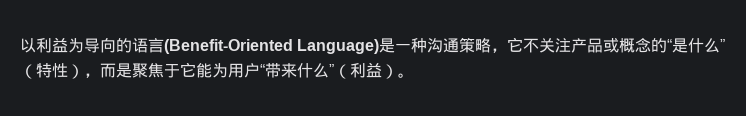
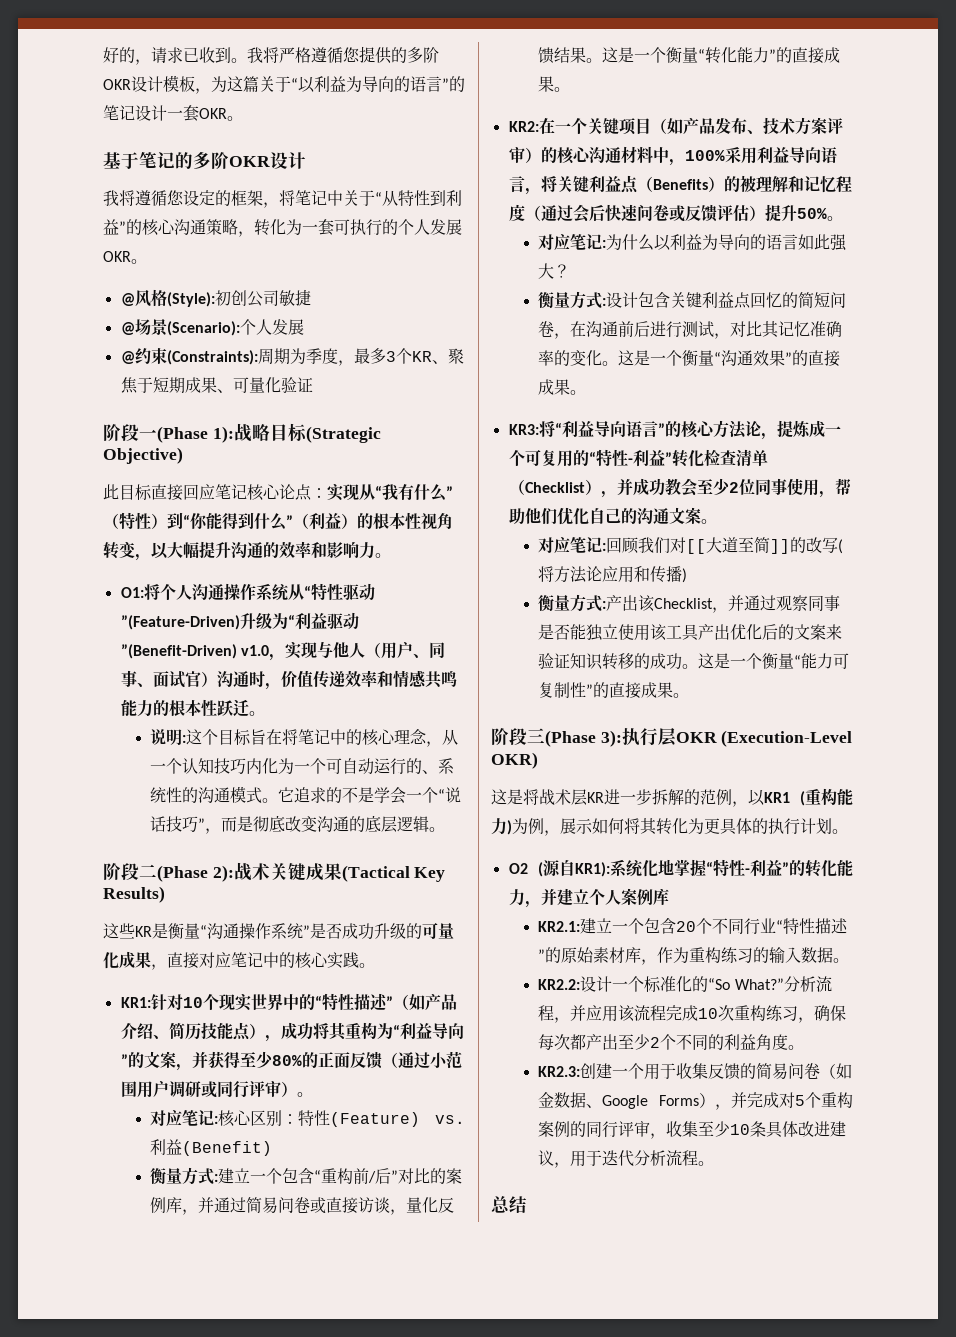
[20,37,726,54] [20,62,414,79] 以利益为导向的语言(Benefit-Oriented Language)是一种沟通策略，它不关注产品或概念的“是什么”（特性），而是聚焦于它能为用户“带来什么”（利益）。 -> [103,46,439,65] [103,75,465,94] [103,105,243,122] [103,151,306,169] [103,190,462,208] [103,219,462,237] [103,251,147,264] [120,289,311,307] [120,319,304,336] [120,348,464,366] [120,377,313,394] [103,423,381,443] [103,447,183,464] [103,484,453,501] [103,512,453,530] [103,541,391,561] [120,583,375,601] [120,612,359,630] [120,641,445,661] [120,670,457,690] [120,699,265,717] [150,729,459,747] [150,758,455,775] [150,786,462,804] [150,815,446,834] [103,862,446,882] [103,886,165,903] [103,923,454,940] [103,951,375,970] [120,993,457,1011] [120,1022,464,1042] [120,1051,462,1071] [120,1080,313,1098] [150,1109,465,1127] [150,1139,273,1156] [150,1167,463,1185] [150,1197,455,1215] [538,47,841,64] [538,76,571,92] [508,117,843,135] [508,146,837,166] [508,175,852,195] [508,204,843,223] [538,233,848,251] [538,263,571,279] [538,291,847,309] [538,321,843,339] [538,350,841,367] [538,379,587,395] [508,420,841,440] [508,449,768,467] [508,478,851,498] [508,507,717,525] [538,536,844,554] [538,566,688,583] [538,594,841,613] [538,624,843,641] [538,653,850,670] [538,682,690,699] [491,728,853,747] [491,752,538,769] [491,788,853,807] [491,818,848,836] [508,859,853,877] [508,888,669,908] [538,918,849,935] [538,947,850,965] [538,976,832,993] [538,1005,847,1023] [538,1034,805,1051] [538,1063,853,1080] [538,1092,853,1110] [538,1120,847,1139] [538,1150,715,1168] [491,1196,527,1214] 好的，请求已收到。我将严格遵循您提供的多阶OKR设计模板，为这篇关于“以利益为导向的语言”的笔记设计一套OKR。 // 基于笔记的多阶OKR设计 // 我将遵循您设定的框架，将笔记中关于“从特性到利益”的核心沟通策略，转化为一套可执行的个人发展OKR。 // @风格(Style):初创公司敏捷 // @场景(Scenario):个人发展 // @约束(Constraints):周期为季度，最多3个KR、聚焦于短期成果、可量化验证 // 阶段一(Phase 1):战略目标(Strategic Objective) // 此目标直接回应笔记核心论点：实现从“我有什么”（特性）到“你能得到什么”（利益）的根本性视角转变，以大幅提升沟通的效率和影响力。 // O1:将个人沟通操作系统从“特性驱动”(Feature-Driven)升级为“利益驱动”(Benefit-Driven) v1.0，实现与他人（用户、同事、面试官）沟通时，价值传递效率和情感共鸣能力的根本性跃迁。 // 说明:这个目标旨在将笔记中的核心理念，从一个认知技巧内化为一个可自动运行的、系统性的沟通模式。它追求的不是学会一个“说话技巧”，而是彻底改变沟通的底层逻辑。 // 阶段二(Phase 2):战术关键成果(Tactical Key Results) // 这些KR是衡量“沟通操作系统”是否成功升级的可量化成果，直接对应笔记中的核心实践。 // KR1:针对10个现实世界中的“特性描述”（如产品介绍、简历技能点），成功将其重构为“利益导向”的文案，并获得至少80%的正面反馈（通过小范围用户调研或同行评审）。 // 对应笔记:核心区别：特性(Feature) vs.利益(Benefit) // 衡量方式:建立一个包含“重构前/后”对比的案例库，并通过简易问卷或直接访谈，量化反馈结果。这是一个衡量“转化能力”的直接成果。 // KR2:在一个关键项目（如产品发布、技术方案评审）的核心沟通材料中，100%采用利益导向语言，将关键利益点（Benefits）的被理解和记忆程度（通过会后快速问卷或反馈评估）提升50%。 // 对应笔记:为什么以利益为导向的语言如此强大？ // 衡量方式:设计包含关键利益点回忆的简短问卷，在沟通前后进行测试，对比其记忆准确率的变化。这是一个衡量“沟通效果”的直接成果。 // KR3:将“利益导向语言”的核心方法论，提炼成一个可复用的“特性-利益”转化检查清单（Checklist），并成功教会至少2位同事使用，帮助他们优化自己的沟通文案。 // 对应笔记:回顾我们对[[大道至简]]的改写(将方法论应用和传播) // 衡量方式:产出该Checklist，并通过观察同事是否能独立使用该工具产出优化后的文案来验证知识转移的成功。这是一个衡量“能力可复制性”的直接成果。 // 阶段三(Phase 3):执行层OKR (Execution-Level OKR) // 这是将战术层KR进一步拆解的范例，以KR1 (重构能力)为例，展示如何将其转化为更具体的执行计划。 // O2 (源自KR1):系统化地掌握“特性-利益”的转化能力，并建立个人案例库 // KR2.1:建立一个包含20个不同行业“特性描述”的原始素材库，作为重构练习的输入数据。 // KR2.2:设计一个标准化的“So What?”分析流程，并应用该流程完成10次重构练习，确保每次都产出至少2个不同的利益角度。 // KR2.3:创建一个用于收集反馈的简易问卷（如金数据、Google Forms），并完成对5个重构案例的同行评审，收集至少10条具体改进建议，用于迭代分析流程。 // 总结

